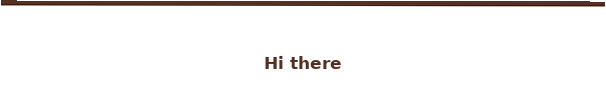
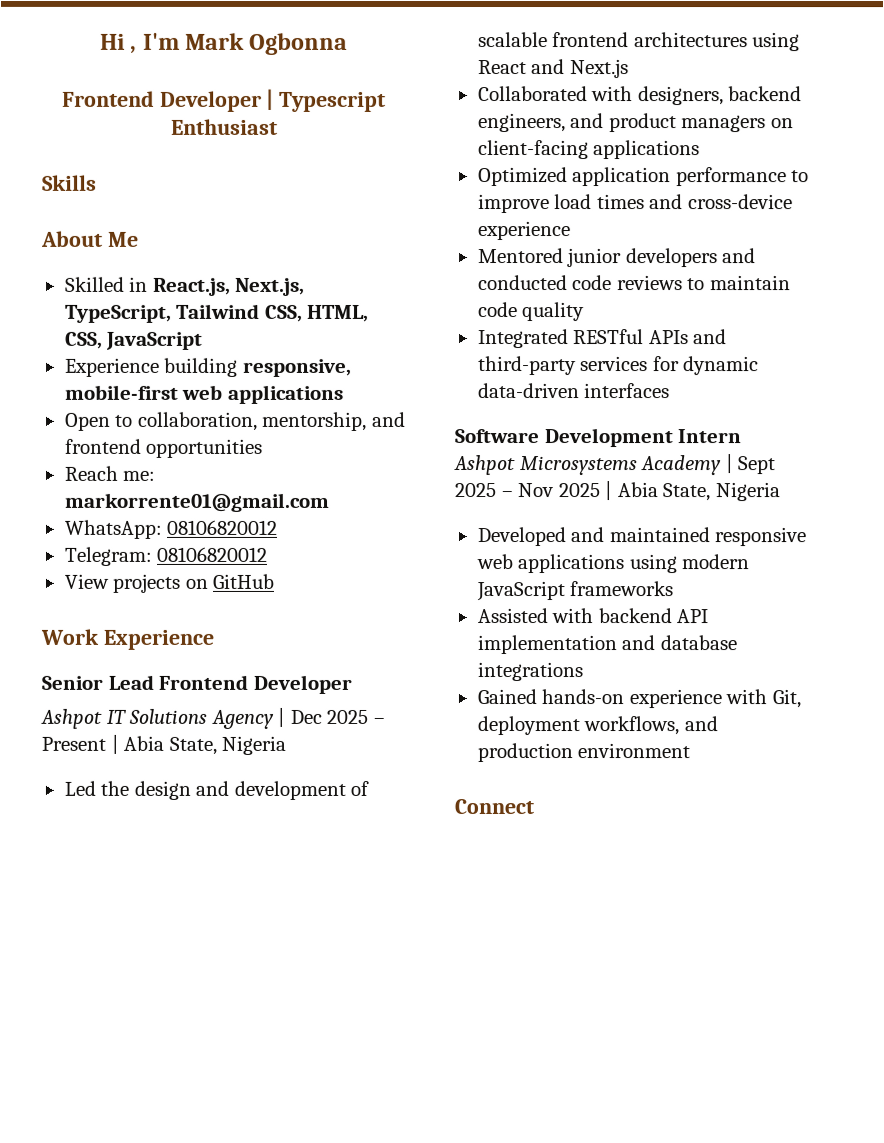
[289,55,342,70] there -> [130,32,349,55] [61,88,387,112] [170,118,278,135] [42,174,97,191] [41,230,139,247] [64,276,306,296] [64,303,370,323] [64,331,204,350] [64,357,352,377] [64,384,344,404] [64,411,406,431] [64,438,264,458] [64,465,157,481] [64,492,330,512] [64,519,279,539] [64,546,269,566] [63,573,275,593] [40,628,214,650] [41,674,352,694] [40,707,385,729] [41,734,287,755] [63,780,370,800] [477,32,801,52] [477,59,629,79] [477,86,803,106] [477,113,794,133] [477,140,701,160] [477,167,810,187] [477,194,793,214] [477,221,571,241] [477,248,757,268] [477,275,791,291] [477,302,586,322] [477,329,728,349] [477,356,760,376] [477,383,671,399] [455,428,743,448] [454,454,777,476] [455,481,781,502] [477,527,808,547] [476,554,751,574] [475,581,674,602] [476,608,709,624] [476,635,737,655] [476,662,583,682] [476,689,801,709] [476,716,718,736] [476,743,691,763] [454,799,534,815] , I'm Mark Ogbonna // Frontend Developer | Typescript Enthusiast // Skills // About Me // Skilled in React.js, Next.js, TypeScript, Tailwind CSS, HTML, CSS, JavaScript // Experience building responsive, mobile-first web applications // Open to collaboration, mentorship, and frontend opportunities // Reach me: markorrente01@gmail.com // WhatsApp: 08106820012 // Telegram: 08106820012 // View projects on GitHub // Work Experience // Senior Lead Frontend Developer // Ashpot IT Solutions Agency | Dec 2025 – Present | Abia State, Nigeria // Led the design and development of scalable frontend architectures using React and Next.js // Collaborated with designers, backend engineers, and product managers on client-facing applications // Optimized application performance to improve load times and cross-device experience // Mentored junior developers and conducted code reviews to maintain code quality // Integrated RESTful APIs and third-party services for dynamic data-driven interfaces // Software Development Intern // Ashpot Microsystems Academy | Sept 2025 – Nov 2025 | Abia State, Nigeria // Developed and maintained responsive web applications using modern JavaScript frameworks // Assisted with backend API implementation and database integrations // Gained hands-on experience with Git, deployment workflows, and production environment // Connect

